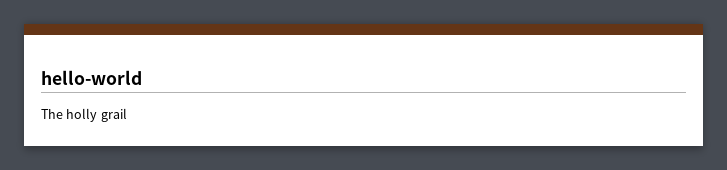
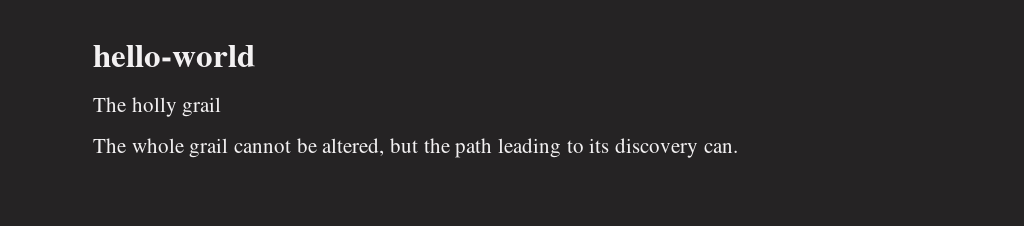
(127, 115) none -> [93,138,738,158] // The whole grail cannot be altered, but the path leading to its discovery can.

